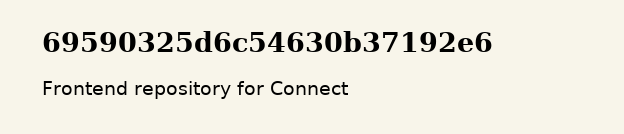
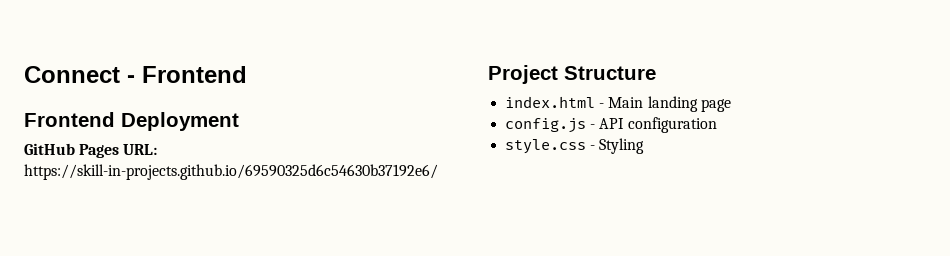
[42,31,493,52] [42,81,348,99] 69590325d6c54630b37192e6 // Frontend repository for Connect -> [24,66,247,83] [24,112,239,131] [24,143,158,158] [24,164,438,180] [488,65,656,84] [505,96,731,112] [505,117,717,133] [505,138,645,154] Connect - Frontend // Frontend Deployment // GitHub Pages URL: https://skill-in-projects.github.io/69590325d6c54630b37192e6/ // Project Structure // index.html - Main landing page // config.js - API configuration // style.css - Styling

